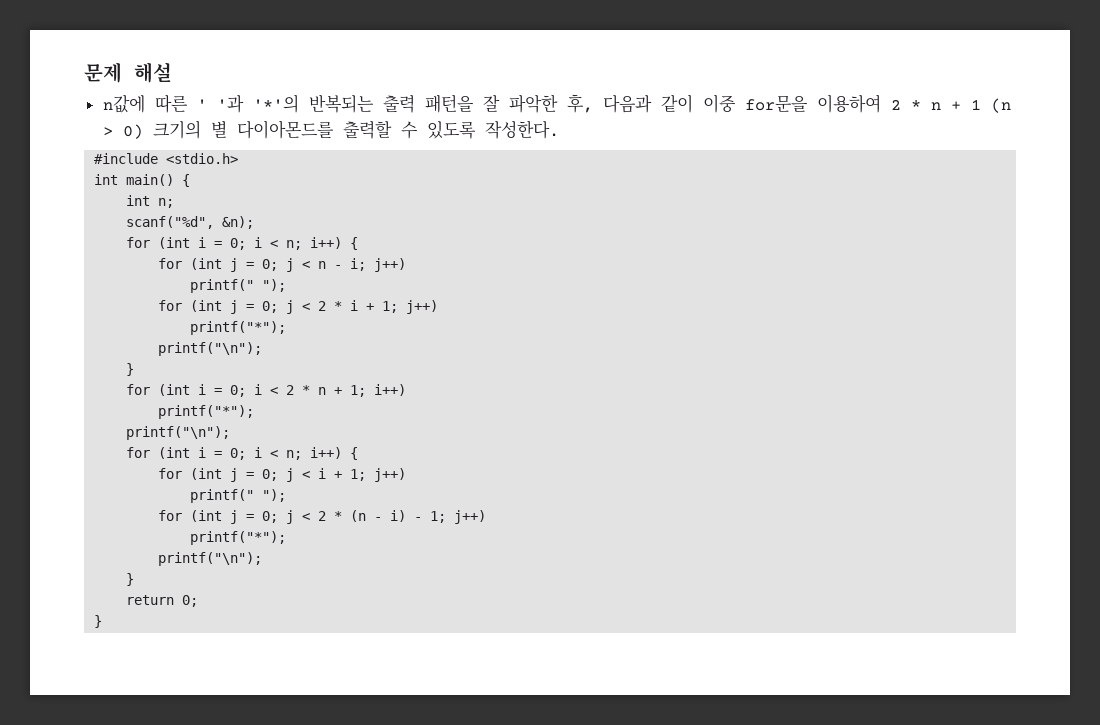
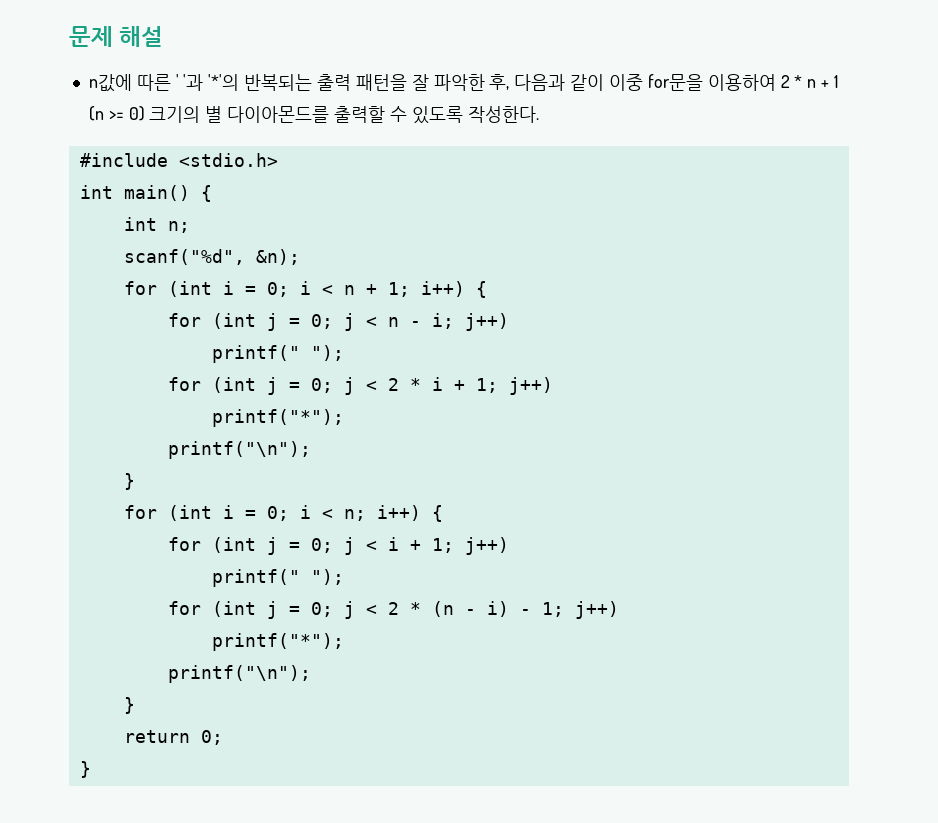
[102,127,113,136] > -> [108,111,124,120] >=
[286,240,303,250] n; -> [343,282,410,297] n + 1;
[126,384,407,397] [158,405,255,419] [126,426,231,440] // for (int i = 0; i < 2 * n + 1; i++) // printf("*"); // printf("\n"); -> (135, 481) none

